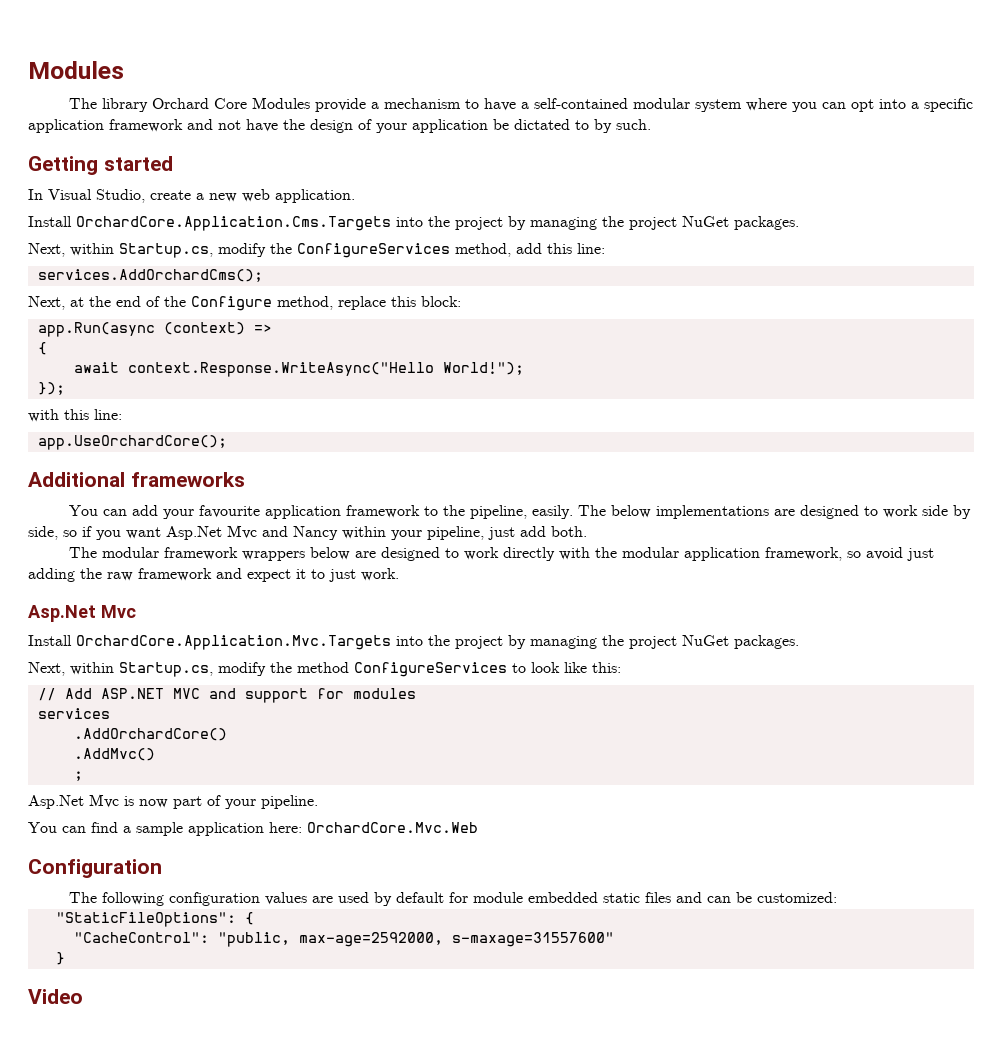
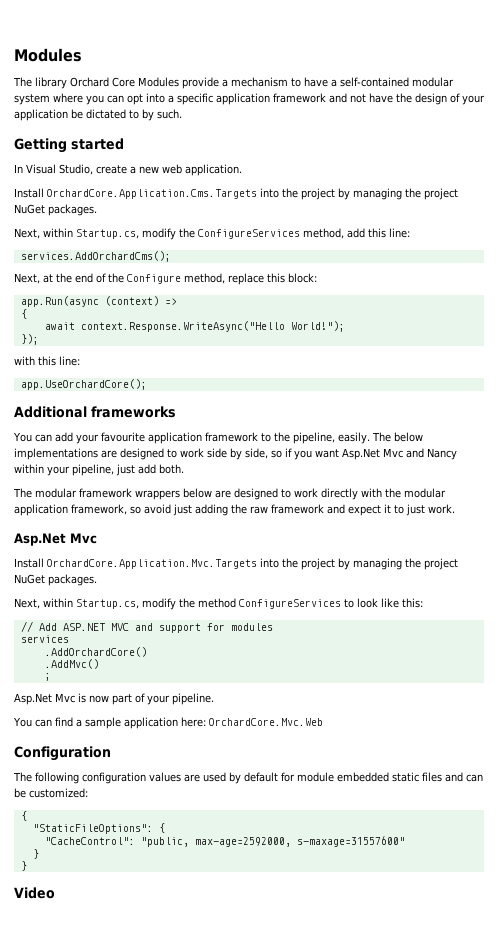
(837, 897) none -> [20,811,27,821] // {
(65, 958) none -> [20,861,27,871] // }

